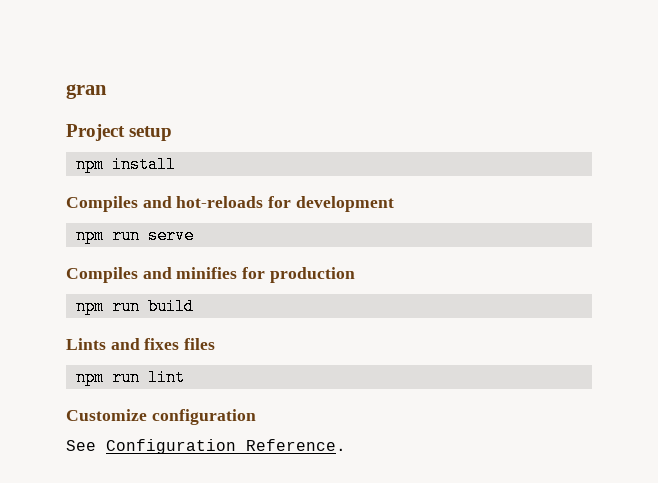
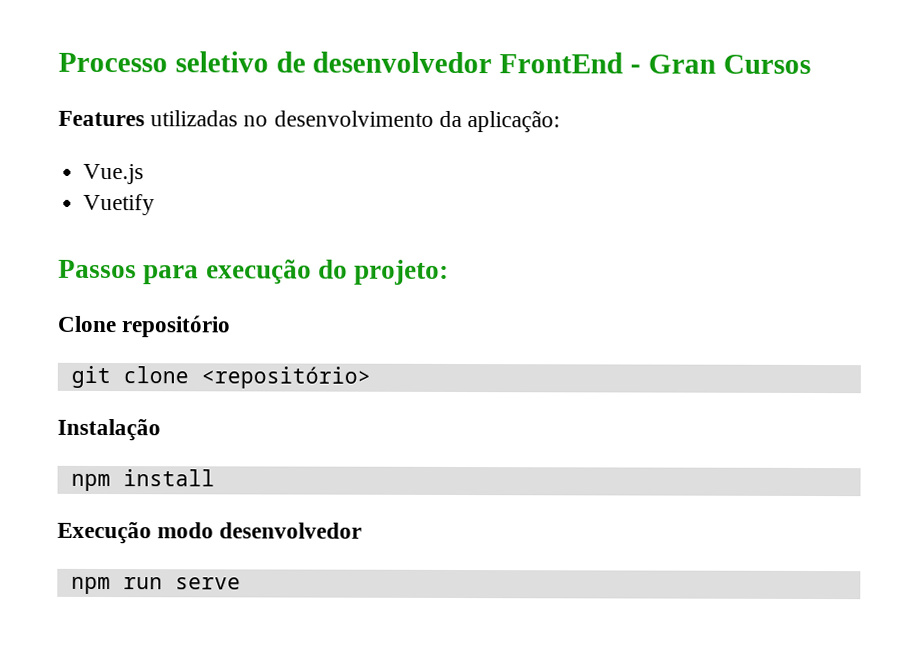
[66,84,107,99] [66,124,173,141] [75,156,176,173] [66,196,394,212] [75,227,194,244] [66,267,355,283] [75,298,194,315] [66,338,216,350] [75,369,185,386] [66,409,256,425] [66,439,346,454] gran // Project setup // npm install // Compiles and hot-reloads for development // npm run serve // Compiles and minifies for production // npm run build // Lints and fixes files // npm run lint // Customize configuration // See Configuration Reference. -> [58,51,811,74] [58,110,561,133] [83,163,145,185] [83,193,156,216] [58,259,450,285] [57,315,232,338] [70,365,371,389] [57,418,161,442] [70,469,215,492] [57,521,363,545] [70,576,241,595] Processo seletivo de desenvolvedor FrontEnd - Gran Cursos // Features utilizadas no desenvolvimento da aplicação: // Vue.js // Vuetify // Passos para execução do projeto: // Clone repositório // git clone <repositório> // Instalação // npm install // Execução modo desenvolvedor // npm run serve

